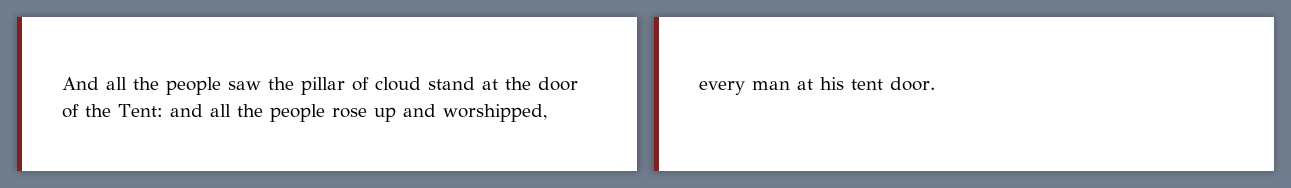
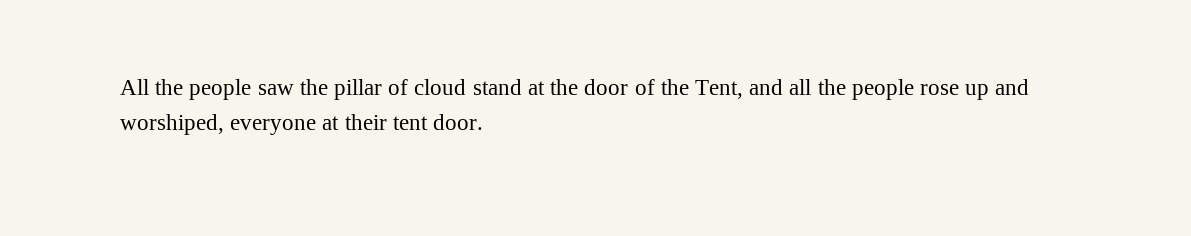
[62,77,127,90] And all -> [120,79,149,95] All
[118,104,163,117] Tent: -> [694,80,743,99] Tent,
[442,104,547,122] [699,77,844,95] worshipped, every man at his -> [120,114,387,135] worshiped, everyone at their

